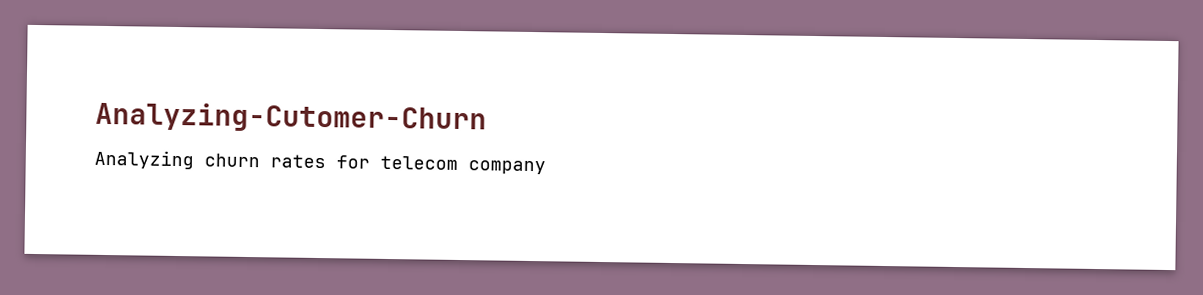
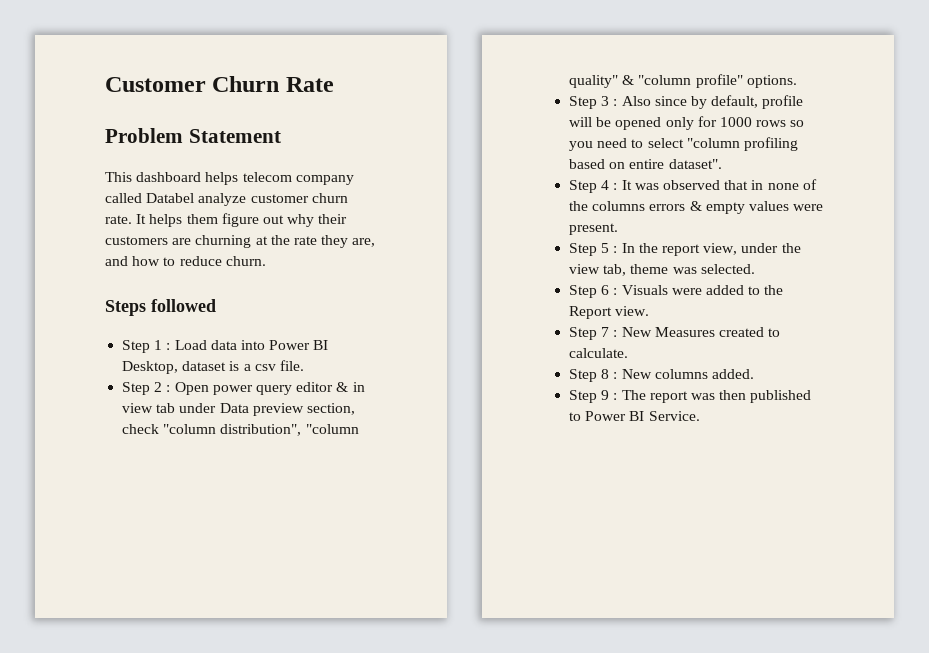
[95,101,487,135] [94,149,546,175] Analyzing-Cutomer-Churn // Analyzing churn rates for telecom company -> [105,76,334,92] [105,128,281,143] [105,172,354,185] [105,193,348,206] [105,213,348,227] [105,235,376,248] [105,256,266,266] [105,299,216,316] [122,340,329,353] [122,360,304,374] [122,382,365,395] [122,403,355,416] [122,424,359,436] [569,74,797,88] [569,95,804,109] [569,116,805,130] [569,137,798,151] [569,159,722,169] [569,179,817,193] [569,201,824,214] [569,223,619,235] [569,243,801,256] [569,264,755,276] [569,285,784,298] [569,306,650,319] [569,327,781,340] [569,348,629,358] [569,369,754,382] [569,390,812,403] [569,411,700,421] Customer Churn Rate // Problem Statement // This dashboard helps telecom company called Databel analyze customer churn rate. It helps them figure out why their customers are churning at the rate they are, and how to reduce churn. // Steps followed // Step 1 : Load data into Power BI Desktop, dataset is a csv file. // Step 2 : Open power query editor & in view tab under Data preview section, check "column distribution", "column quality" & "column profile" options. // Step 3 : Also since by default, profile will be opened only for 1000 rows so you need to select "column profiling based on entire dataset". // Step 4 : It was observed that in none of the columns errors & empty values were present. // Step 5 : In the report view, under the view tab, theme was selected. // Step 6 : Visuals were added to the Report view. // Step 7 : New Measures created to calculate. // Step 8 : New columns added. // Step 9 : The report was then published to Power BI Service.

